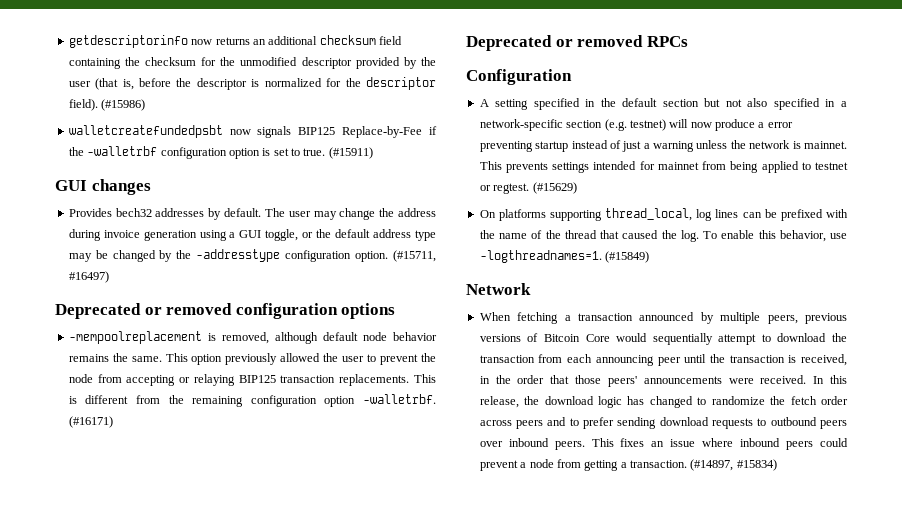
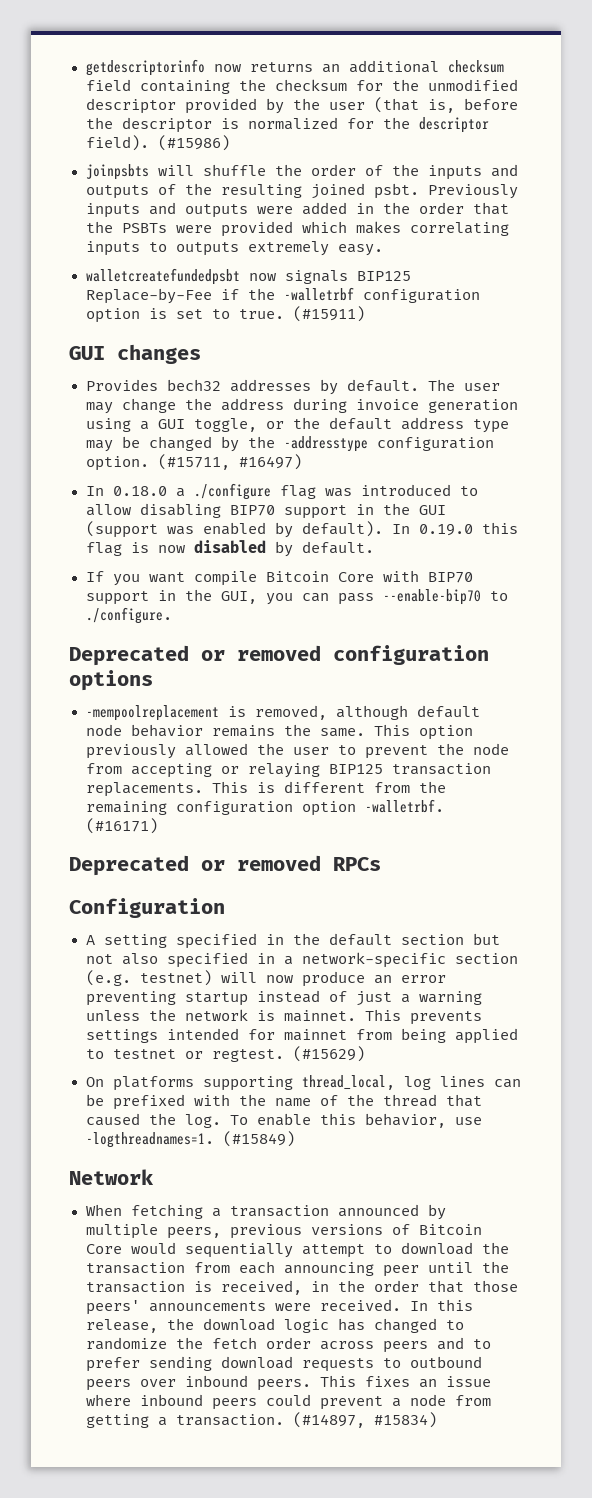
(146, 105) none -> [85,164,518,180] [85,183,518,199] [85,202,509,218] [85,221,509,237] [85,241,383,256] // joinpsbts will shuffle the order of the inputs and outputs of the resulting joined psbt. Previously inputs and outputs were added in the order that the PSBTs were provided which makes correlating inputs to outputs extremely easy.
(109, 277) none -> [85,483,478,500] [85,503,446,519] [85,521,518,538] [85,540,374,557] [85,570,473,586] [85,589,508,605] [85,607,172,624] // In 0.18.0 a ./configure flag was introduced to allow disabling BIP70 support in the GUI (support was enabled by default). In 0.19.0 this flag is now disabled by default. // If you want compile Bitcoin Core with BIP70 support in the GUI, you can pass --enable-bip70 to ./configure.
[758,122,765,128] a -> [373,975,392,984] an

